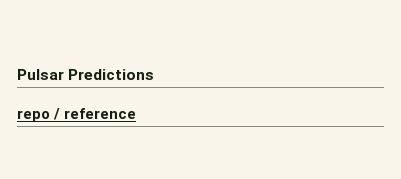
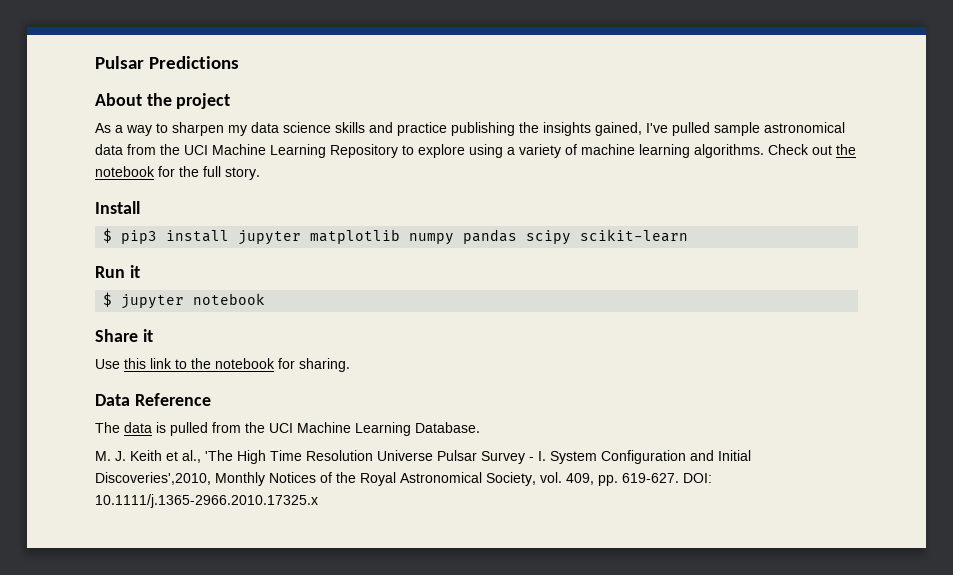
[17,108,137,122] repo / reference -> [95,93,231,109] [95,122,845,136] [95,144,856,158] [95,166,260,180] [95,201,140,214] [103,228,689,245] [95,265,140,278] [103,292,266,309] [95,329,153,342] [95,358,350,372] [95,393,211,406] [95,422,480,436] [95,450,751,464] [95,472,712,486] [95,494,318,508] About the project // As a way to sharpen my data science skills and practice publishing the insights gained, I've pulled sample astronomical data from the UCI Machine Learning Repository to explore using a variety of machine learning algorithms. Check out the notebook for the full story. // Install // $ pip3 install jupyter matplotlib numpy pandas scipy scikit-learn // Run it // $ jupyter notebook // Share it // Use this link to the notebook for sharing. // Data Reference // The data is pulled from the UCI Machine Learning Database. // M. J. Keith et al., 'The High Time Resolution Universe Pulsar Survey - I. System Configuration and Initial Discoveries',2010, Monthly Notices of the Royal Astronomical Society, vol. 409, pp. 619-627. DOI: 10.1111/j.1365-2966.2010.17325.x

